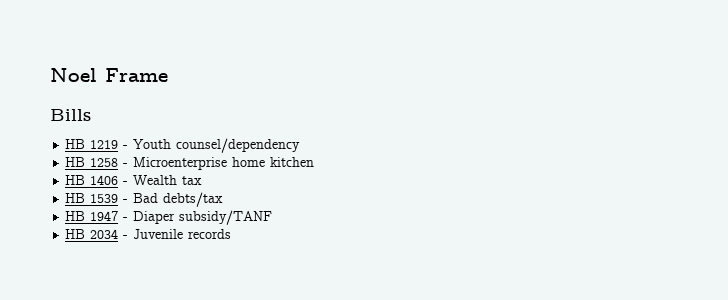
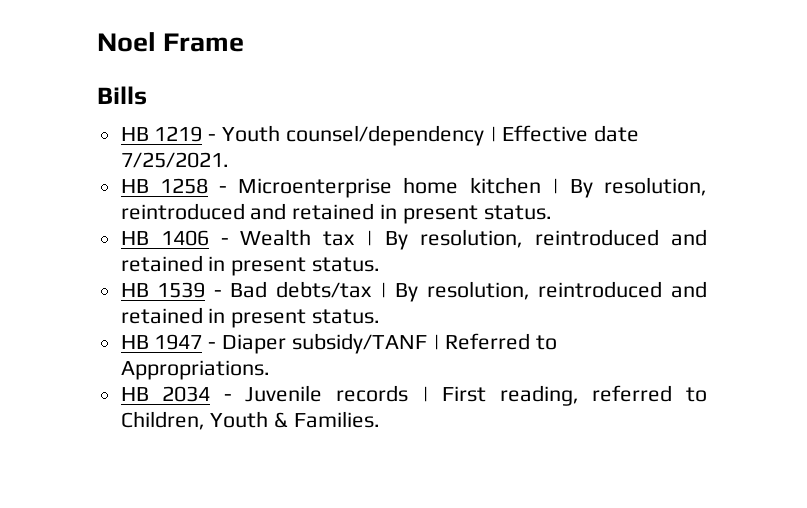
(301, 145) none -> [489,125,640,142] [120,152,229,168] | Effective date 7/25/2021.
(315, 162) none -> [551,177,707,198] [120,203,552,224] | By resolution, reintroduced and retained in present status.
(203, 180) none -> [366,229,708,250] [120,255,381,276] | By resolution, reintroduced and retained in present status.
(224, 199) none -> [379,281,707,302] [120,307,381,328] | By resolution, reintroduced and retained in present status.
(273, 217) none -> [432,333,558,350] [120,360,270,380] | Referred to Appropriations.
(232, 234) none -> [421,385,707,406] [120,411,381,430] | First reading, referred to Children, Youth & Families.

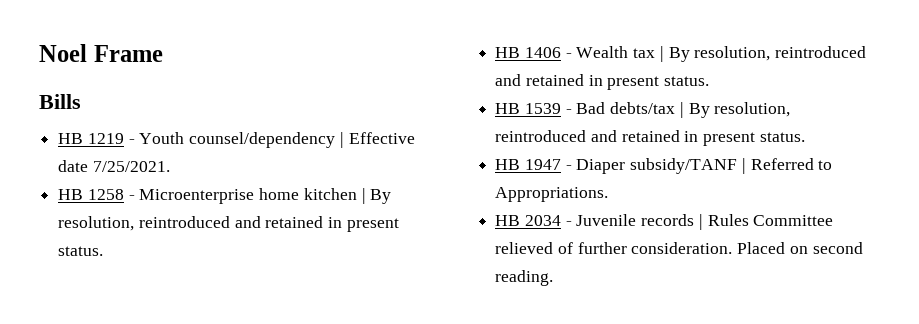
[442,385,707,406] [120,411,381,430] First reading, referred to Children, Youth & Families. -> [707,214,834,226] [495,242,863,254] [495,270,554,286] Rules Committee relieved of further consideration. Placed on second reading.

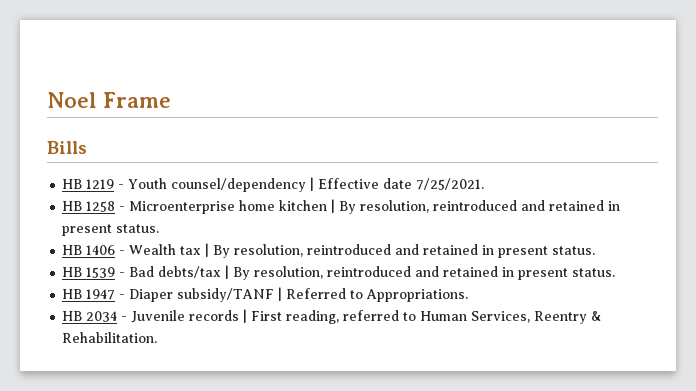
[707,214,834,226] [495,242,863,254] [495,270,554,286] Rules Committee relieved of further consideration. Placed on second reading. -> [251,310,603,324] [62,332,158,343] First reading, referred to Human Services, Reentry & Rehabilitation.

